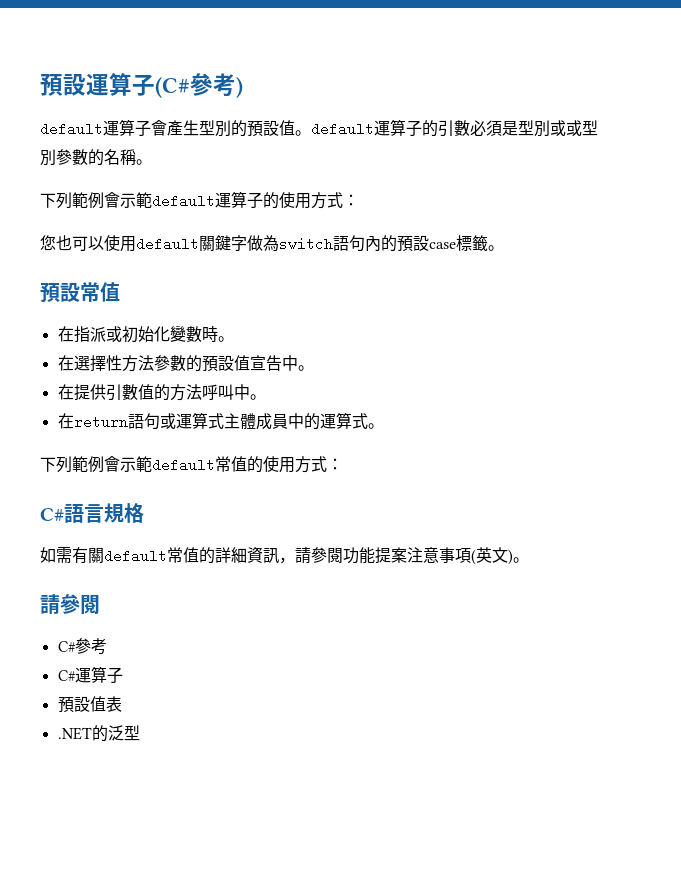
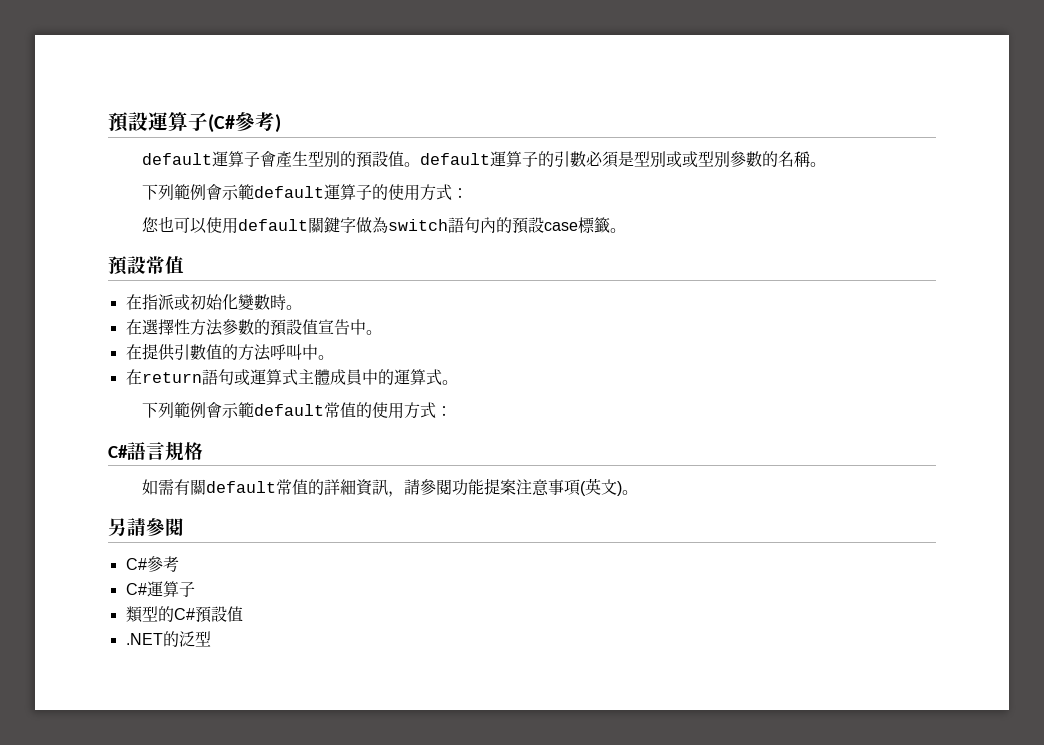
(529, 560) none -> [108,518,127,536] 另
[57,696,122,713] 預設值表 -> [125,606,243,623] 類型的C#預設值

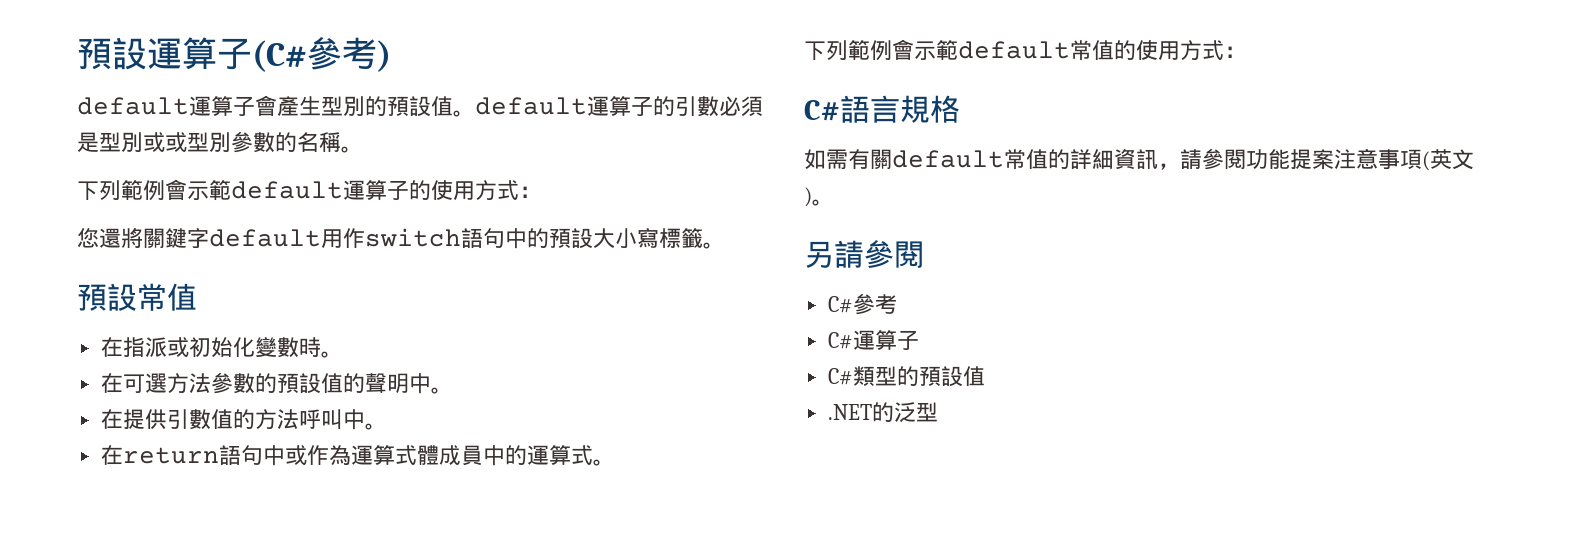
[157,216,578,234] 也可以使用default關鍵字做為switch語句內的預設case -> [99,227,659,249] 還將關鍵字default用作switch語句中的預設大小寫
[141,319,190,335] 選擇性 -> [123,373,168,393] 可選
[317,319,350,335] 宣告 -> [343,373,410,393] 的聲明
[233,369,314,386] 或運算式主 -> [263,445,418,466] 中或作為運算式
[125,606,195,623] 類型的C# -> [828,366,920,386] C#類型的

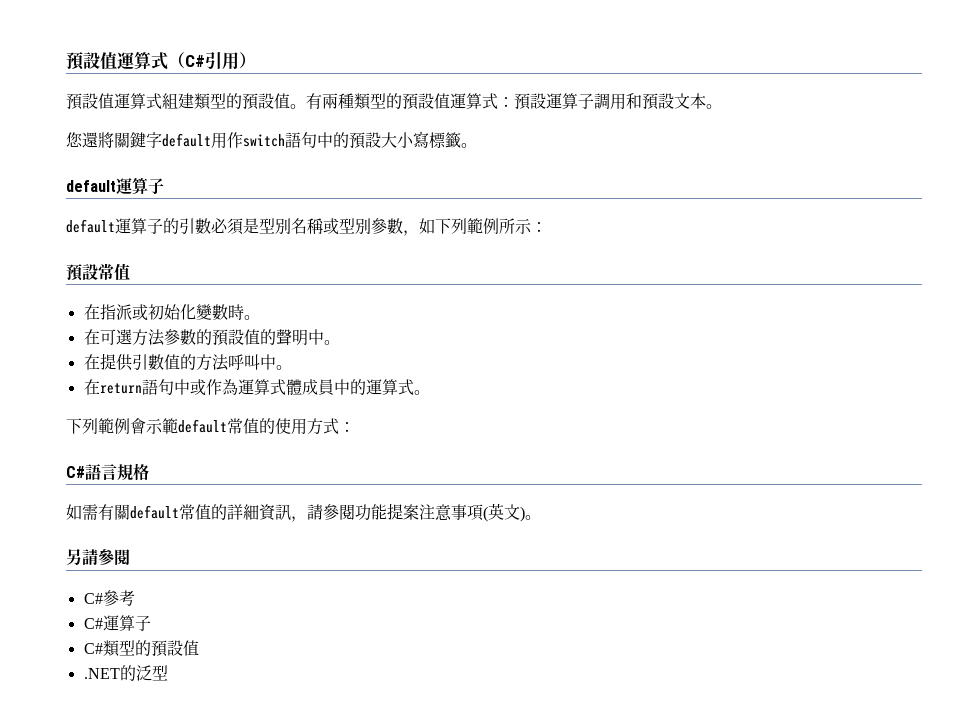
[77,37,391,72] [77,95,763,117] [77,131,363,153] [77,179,541,201] 預設運算子(C#參考) // default運算子會產生型別的預設值。default運算子的引數必須是型別或或型別參數的名稱。 // 下列範例會示範default運算子的使用方式： -> [66,51,256,70] [66,93,722,110] 預設值運算式（C#引用） // 預設值運算式組建類型的預設值。有兩種類型的預設值運算式：預設運算子調用和預設文本。
(725, 245) none -> [66,177,164,195] [66,218,547,236] // default運算子 // default運算子的引數必須是型別名稱或型別參數，如下列範例所示：

